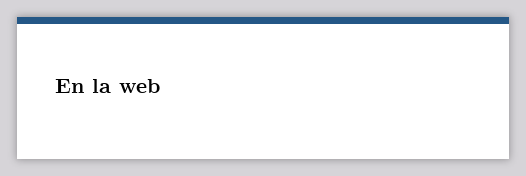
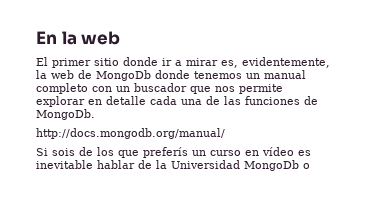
(160, 86) none -> [36,57,330,68] [36,70,306,81] [36,83,283,94] [36,96,318,107] [36,109,95,120] [36,128,225,139] [36,147,311,158] [36,160,310,171] // El primer sitio donde ir a mirar es, evidentemente, la web de MongoDb donde tenemos un manual completo con un buscador que nos permite explorar en detalle cada una de las funciones de MongoDb. // http://docs.mongodb.org/manual/ // Si sois de los que preferís un curso en vídeo es inevitable hablar de la Universidad MongoDb o

